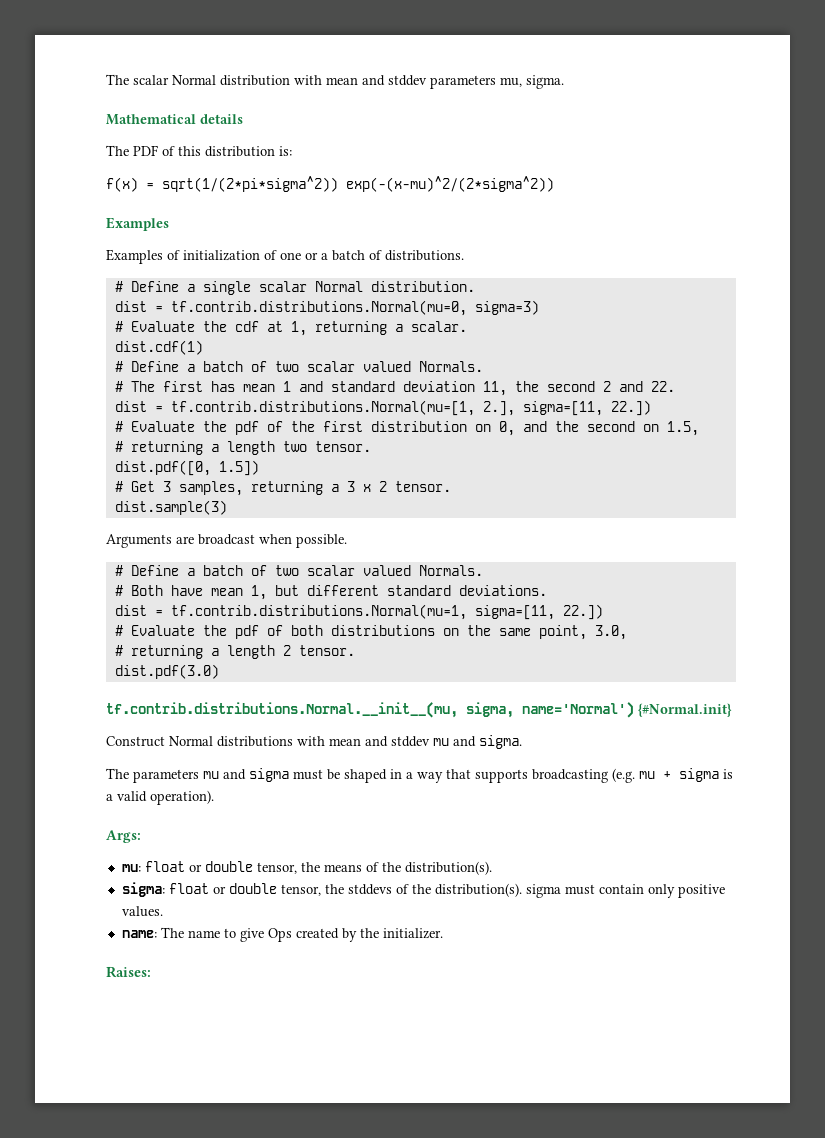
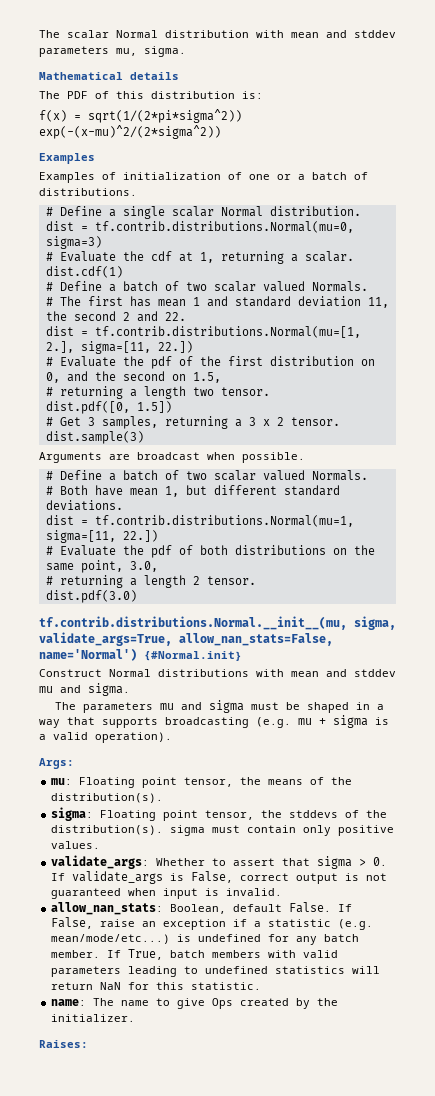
(514, 710) none -> [39,632,333,646] validate_args=True, allow_nan_stats=False,
[144,861,253,872] float or double -> [79,777,178,788] Floating point
[168,883,277,894] float or double -> [100,810,199,821] Floating point
(163, 911) none -> [51,855,388,869] [51,871,388,884] [51,888,283,899] [51,902,353,915] [51,917,374,930] [51,934,360,945] [51,949,339,960] [51,966,381,977] [51,982,262,990] // validate_args: Whether to assert that sigma > 0. If validate_args is False, correct output is not guaranteed when input is invalid. // allow_nan_stats: Boolean, default False. If False, raise an exception if a statistic (e.g. mean/mode/etc...) is undefined for any batch member. If True, batch members with valid parameters leading to undefined statistics will return NaN for this statistic.

